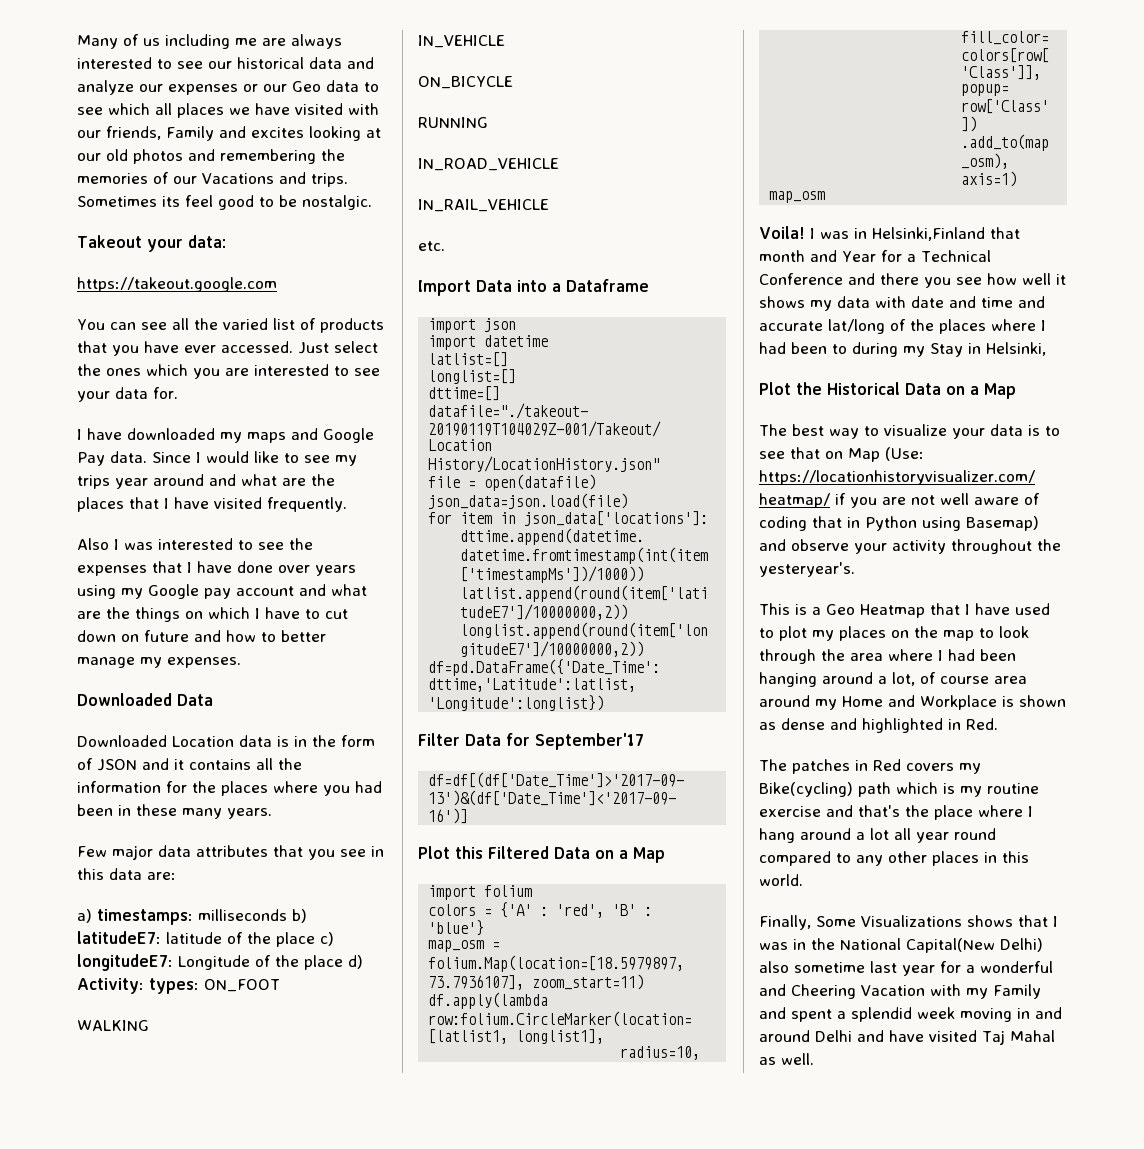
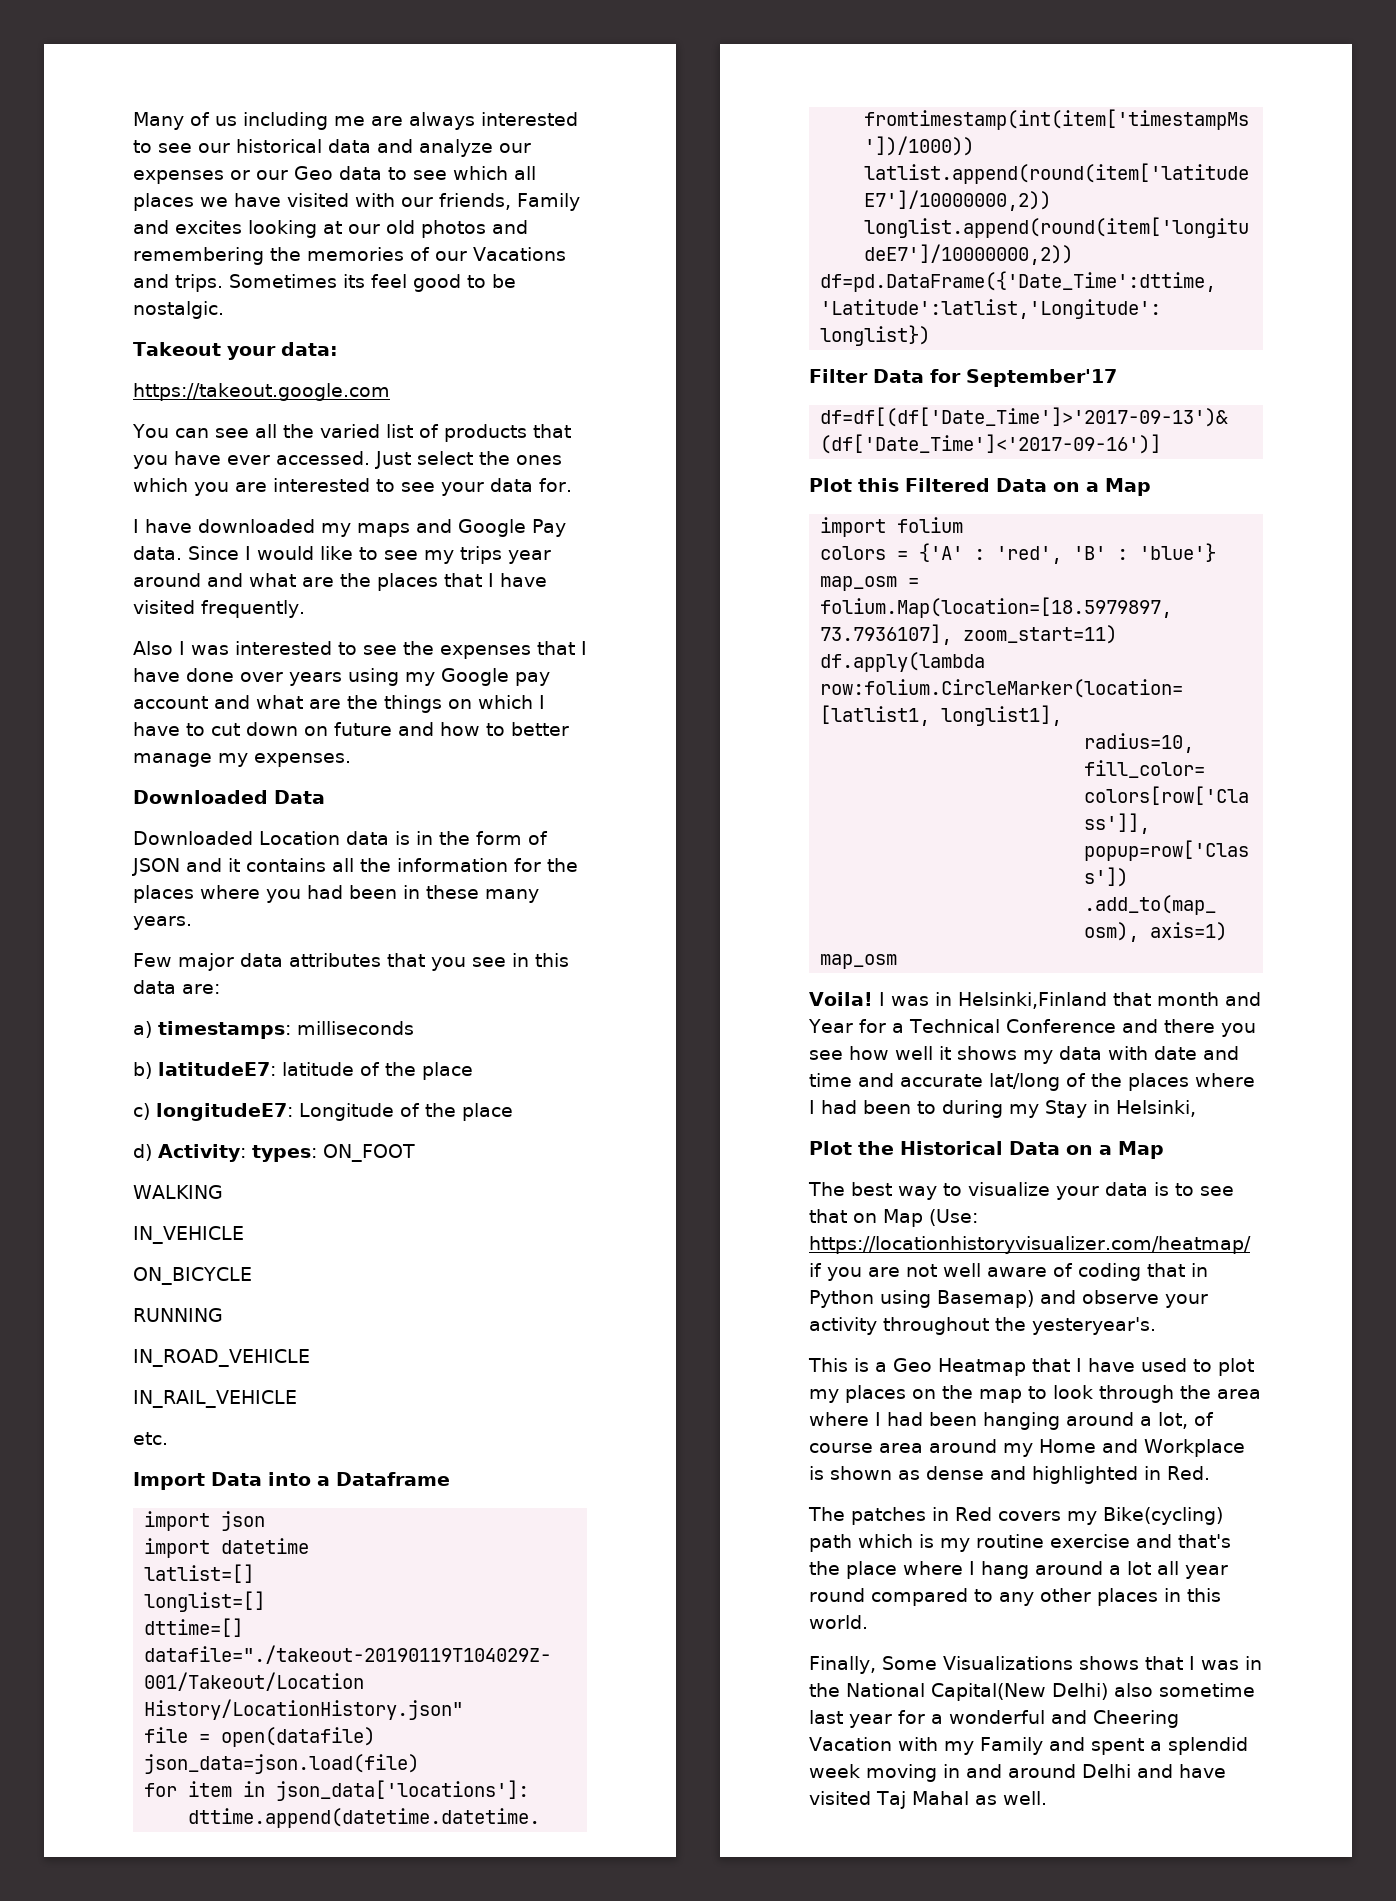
(287, 915) none -> (414, 1028) //
(315, 939) none -> (473, 1071) //
(343, 962) none -> (513, 1112) //

